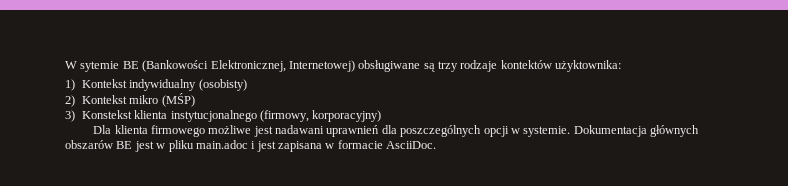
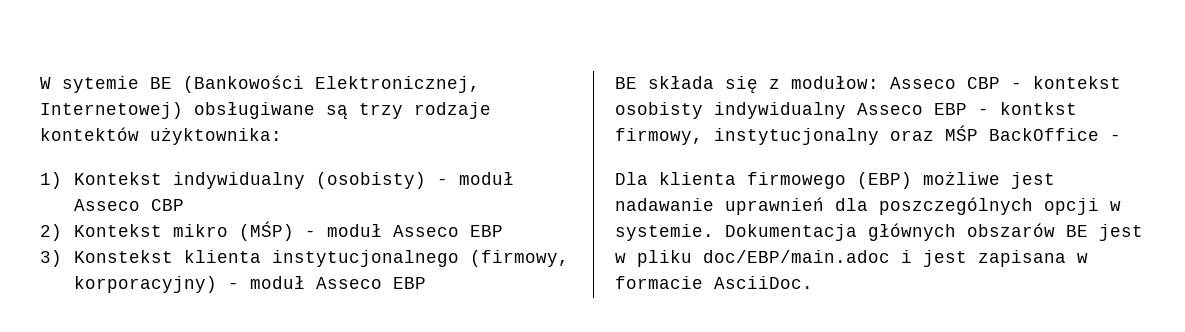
(247, 85) none -> [437,172,515,185] [74,199,185,211] - moduł Asseco CBP
(195, 100) none -> [305,224,504,237] - moduł Asseco EBP
(382, 116) none -> [228,276,427,289] [615,76,1121,94] [615,102,1077,119] [615,125,1121,145] - moduł Asseco EBP // BE składa się z modułow: Asseco CBP - kontekst osobisty indywidualny Asseco EBP - kontkst firmowy, instytucjonalny oraz MŚP BackOffice -
(205, 131) none -> [857,172,912,189] (EBP)
[275,125,325,134] nadawani -> [615,198,714,211] nadawanie
[195,140,248,149] main.adoc -> [703,250,890,263] doc/EBP/main.adoc

